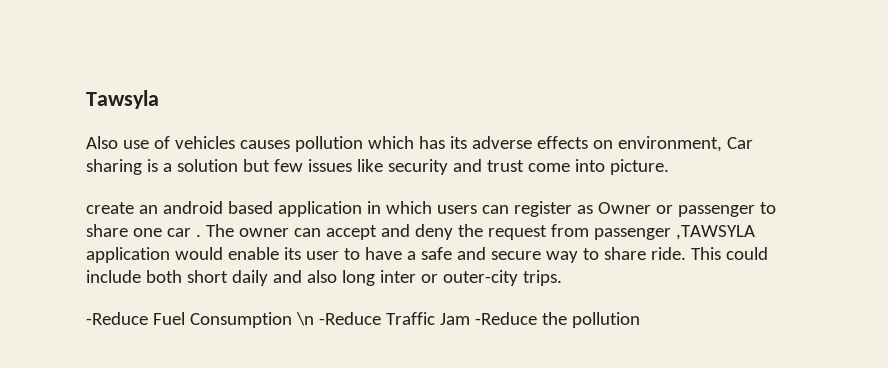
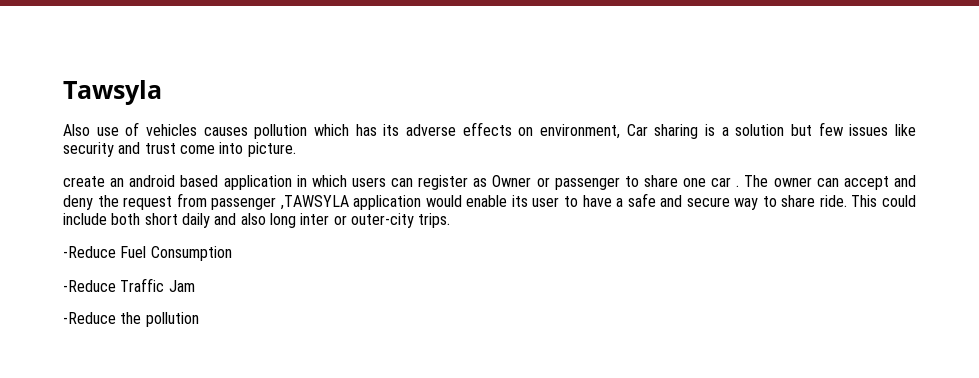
[295,312,314,326] \n -> (232, 253) //
(470, 319) none -> (195, 286) //

